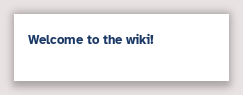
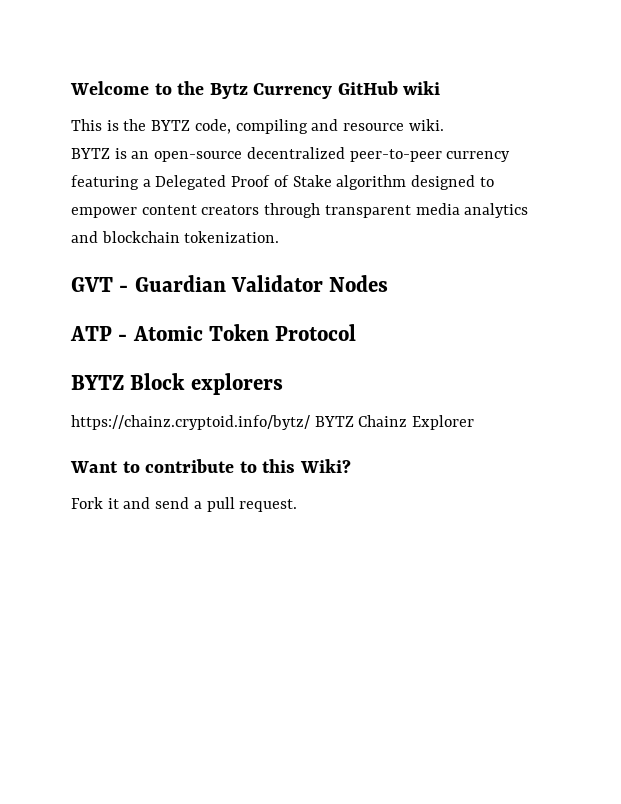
[126,33,154,44] wiki! -> [209,81,441,99] [71,119,444,134] [71,147,511,162] [71,175,494,190] [71,203,529,218] [71,231,280,243] [71,275,389,292] [70,324,357,341] [71,373,283,395] [71,415,475,430] [70,459,351,473] [71,497,298,512] Bytz Currency GitHub wiki // This is the BYTZ code, compiling and resource wiki. // BYTZ is an open-source decentralized peer-to-peer currency featuring a Delegated Proof of Stake algorithm designed to empower content creators through transparent media analytics and blockchain tokenization. // GVT - Guardian Validator Nodes // ATP - Atomic Token Protocol // BYTZ Block explorers // https://chainz.cryptoid.info/bytz/ BYTZ Chainz Explorer // Want to contribute to this Wiki? // Fork it and send a pull request.

